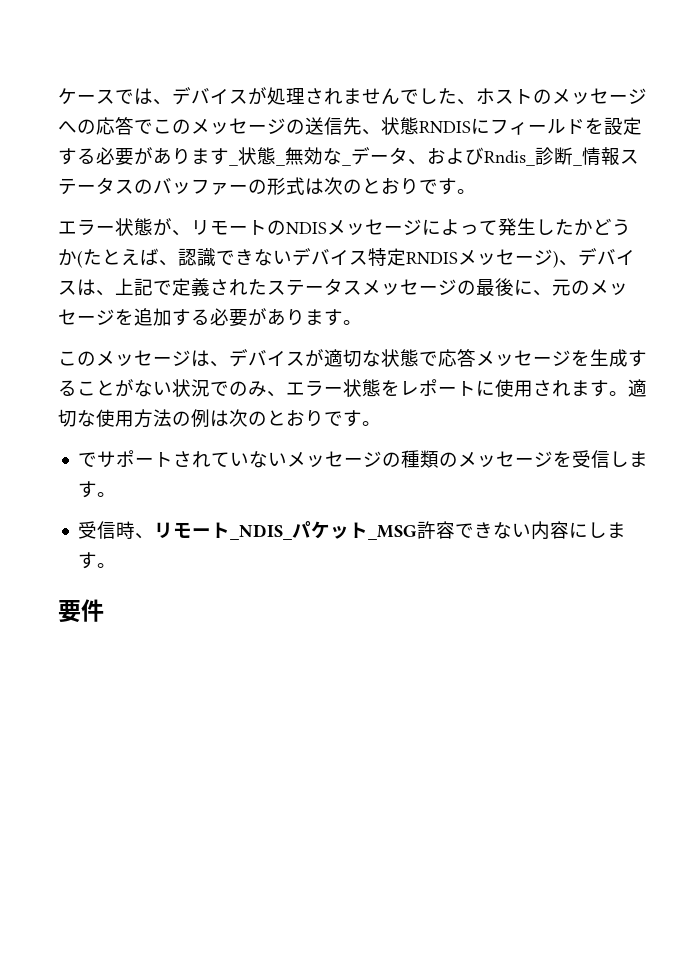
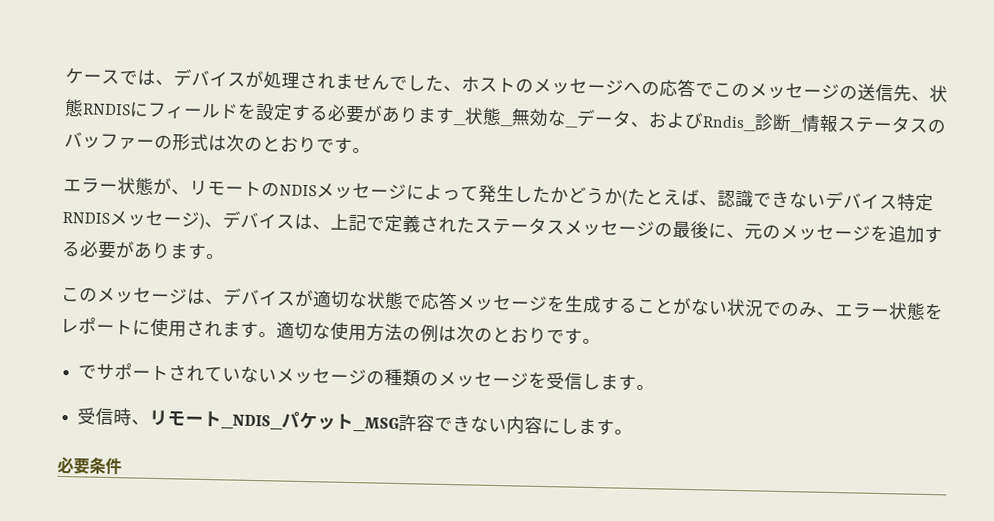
[58,600,81,623] 要 -> [57,456,106,475] 必要条

